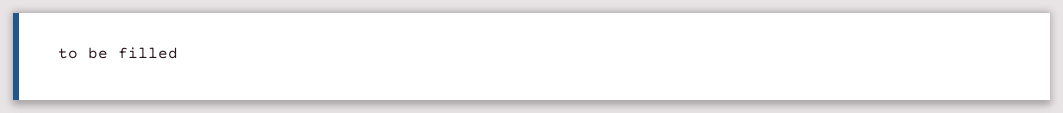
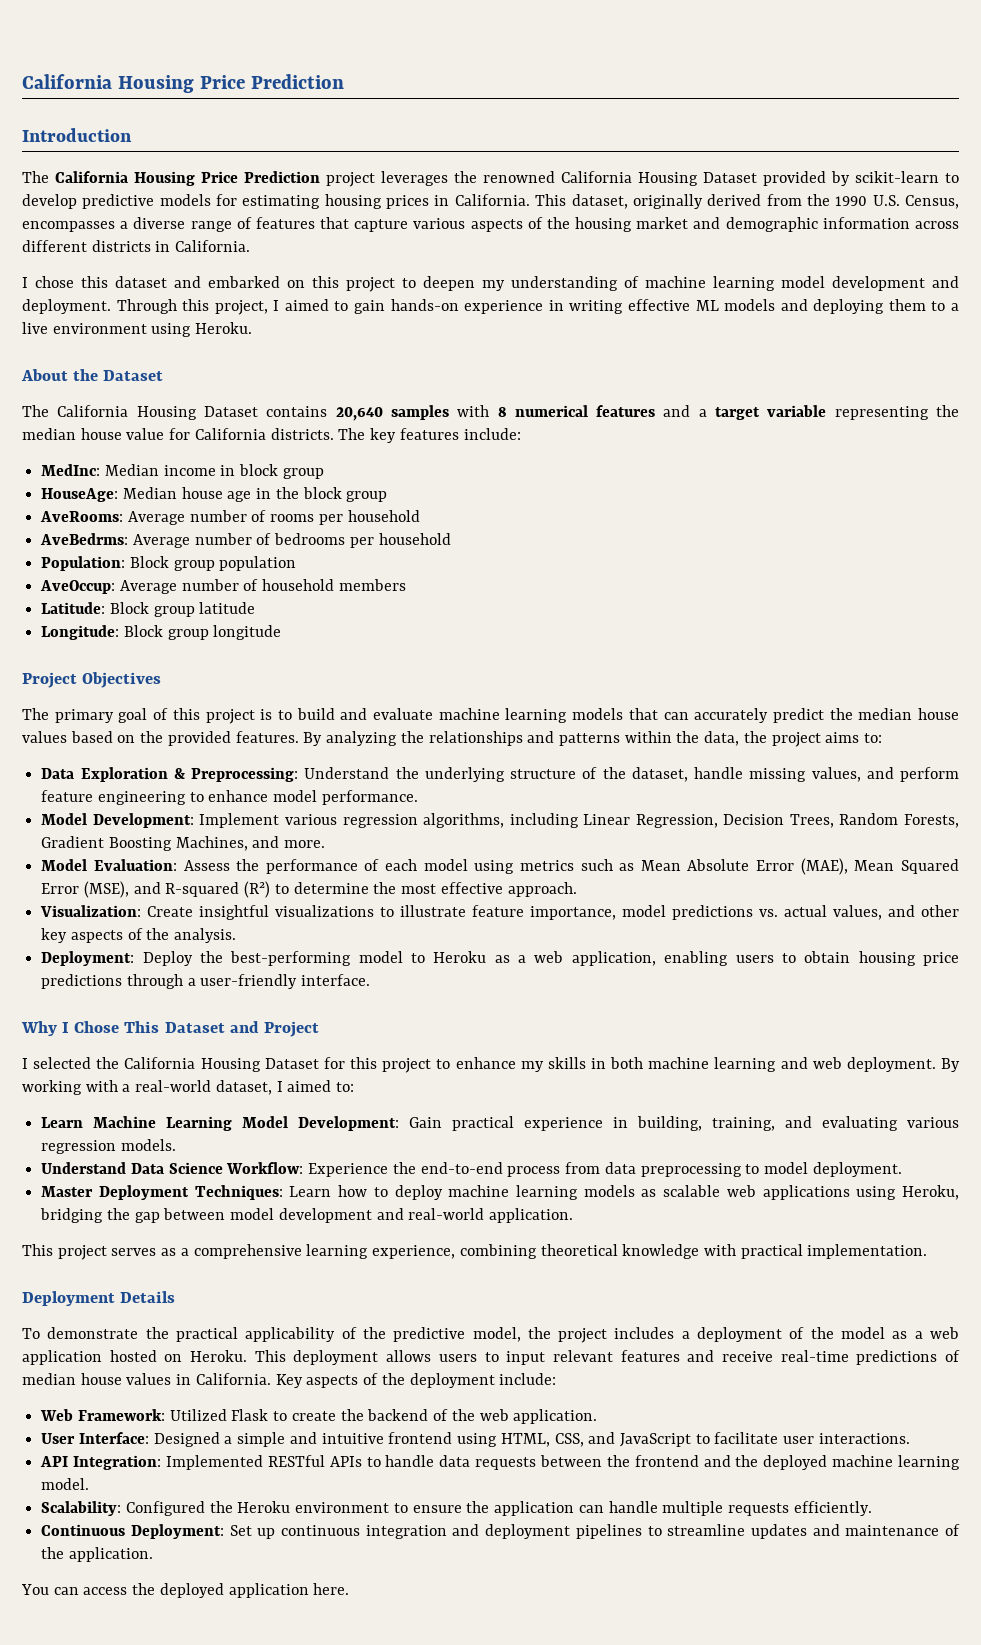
[58,47,178,59] to be filled -> [22,74,344,93] [22,128,132,142] [22,171,959,187] [22,194,960,209] [22,217,959,232] [22,240,251,252] [22,276,959,292] [22,299,959,315] [22,322,253,337] [21,369,164,381] [22,405,959,421] [22,428,521,443] [41,464,324,479] [41,487,388,502] [40,510,420,525] [40,533,451,548] [41,556,297,571] [40,579,406,594] [41,602,256,617] [41,625,282,640] [22,672,162,688] [22,708,960,724] [22,731,883,747] [41,767,959,782] [41,790,418,805] [41,813,959,828] [41,836,326,851] [41,858,959,875] [41,881,577,898] [40,905,960,920] [41,928,237,943] [41,951,959,966] [41,974,371,989] [21,1021,319,1037] [22,1057,960,1073] [22,1080,355,1095] [41,1116,960,1131] [41,1139,176,1154] [41,1162,902,1177] [41,1185,959,1200] [40,1208,574,1223] [22,1244,928,1260] [22,1291,176,1306] [22,1327,959,1343] [22,1350,960,1365] [22,1373,557,1388] [40,1409,598,1424] [41,1432,910,1447] [40,1455,960,1470] [41,1478,90,1490] [41,1501,872,1516] [41,1524,960,1539] [41,1547,153,1562] [21,1583,350,1598] California Housing Price Prediction // Introduction // The California Housing Price Prediction project leverages the renowned California Housing Dataset provided by scikit-learn to develop predictive models for estimating housing prices in California. This dataset, originally derived from the 1990 U.S. Census, encompasses a diverse range of features that capture various aspects of the housing market and demographic information across different districts in California. // I chose this dataset and embarked on this project to deepen my understanding of machine learning model development and deployment. Through this project, I aimed to gain hands-on experience in writing effective ML models and deploying them to a live environment using Heroku. // About the Dataset // The California Housing Dataset contains 20,640 samples with 8 numerical features and a target variable representing the median house value for California districts. The key features include: // MedInc: Median income in block group // HouseAge: Median house age in the block group // AveRooms: Average number of rooms per household // AveBedrms: Average number of bedrooms per household // Population: Block group population // AveOccup: Average number of household members // Latitude: Block group latitude // Longitude: Block group longitude // Project Objectives // The primary goal of this project is to build and evaluate machine learning models that can accurately predict the median house values based on the provided features. By analyzing the relationships and patterns within the data, the project aims to: // Data Exploration & Preprocessing: Understand the underlying structure of the dataset, handle missing values, and perform feature engineering to enhance model performance. // Model Development: Implement various regression algorithms, including Linear Regression, Decision Trees, Random Forests, Gradient Boosting Machines, and more. // Model Evaluation: Assess the performance of each model using metrics such as Mean Absolute Error (MAE), Mean Squared Error (MSE), and R-squared (R²) to determine the most effective approach. // Visualization: Create insightful visualizations to illustrate feature importance, model predictions vs. actual values, and other key aspects of the analysis. // Deployment: Deploy the best-performing model to Heroku as a web application, enabling users to obtain housing price predictions through a user-friendly interface. // Why I Chose This Dataset and Project // I selected the California Housing Dataset for this project to enhance my skills in both machine learning and web deployment. By working with a real-world dataset, I aimed to: // Learn Machine Learning Model Development: Gain practical experience in building, training, and evaluating various regression models. // Understand Data Science Workflow: Experience the end-to-end process from data preprocessing to model deployment. // Master Deployment Techniques: Learn how to deploy machine learning models as scalable web applications using Heroku, bridging the gap between model development and real-world application. // This project serves as a comprehensive learning experience, combining theoretical knowledge with practical implementation. // Deployment Details // To demonstrate the practical applicability of the predictive model, the project includes a deployment of the model as a web application hosted on Heroku. This deployment allows users to input relevant features and receive real-time predictions of median house values in California. Key aspects of the deployment include: // Web Framework: Utilized Flask to create the backend of the web application. // User Interface: Designed a simple and intuitive frontend using HTML, CSS, and JavaScript to facilitate user interactions. // API Integration: Implemented RESTful APIs to handle data requests between the frontend and the deployed machine learning model. // Scalability: Configured the Heroku environment to ensure the application can handle multiple requests efficiently. // Continuous Deployment: Set up continuous integration and deployment pipelines to streamline updates and maintenance of the application. // You can access the deployed application here.

